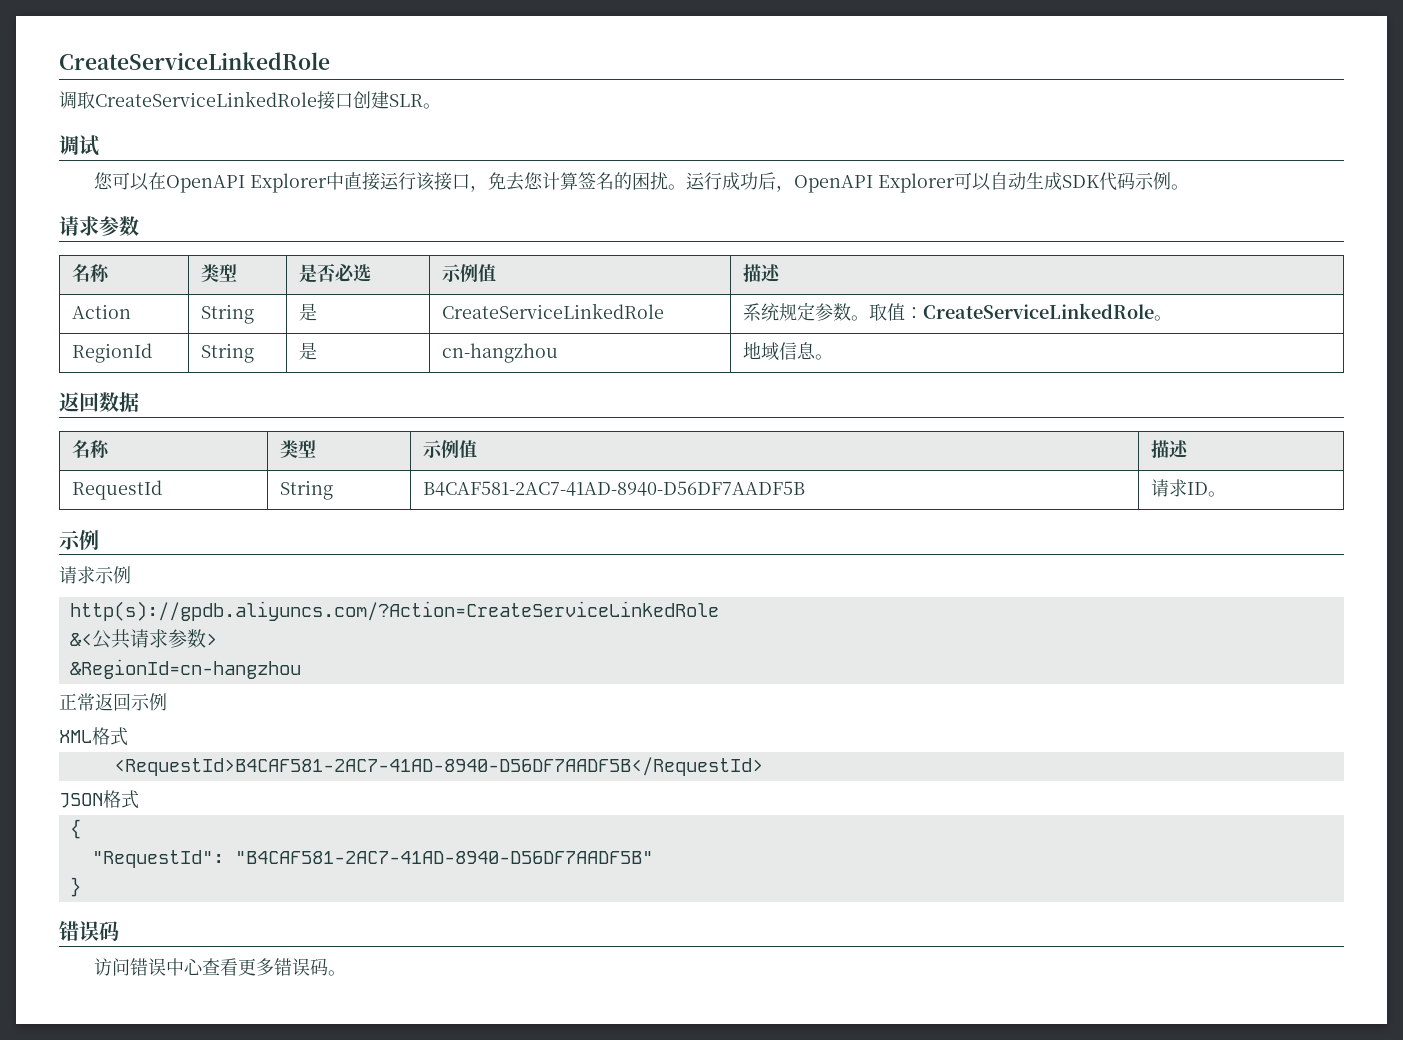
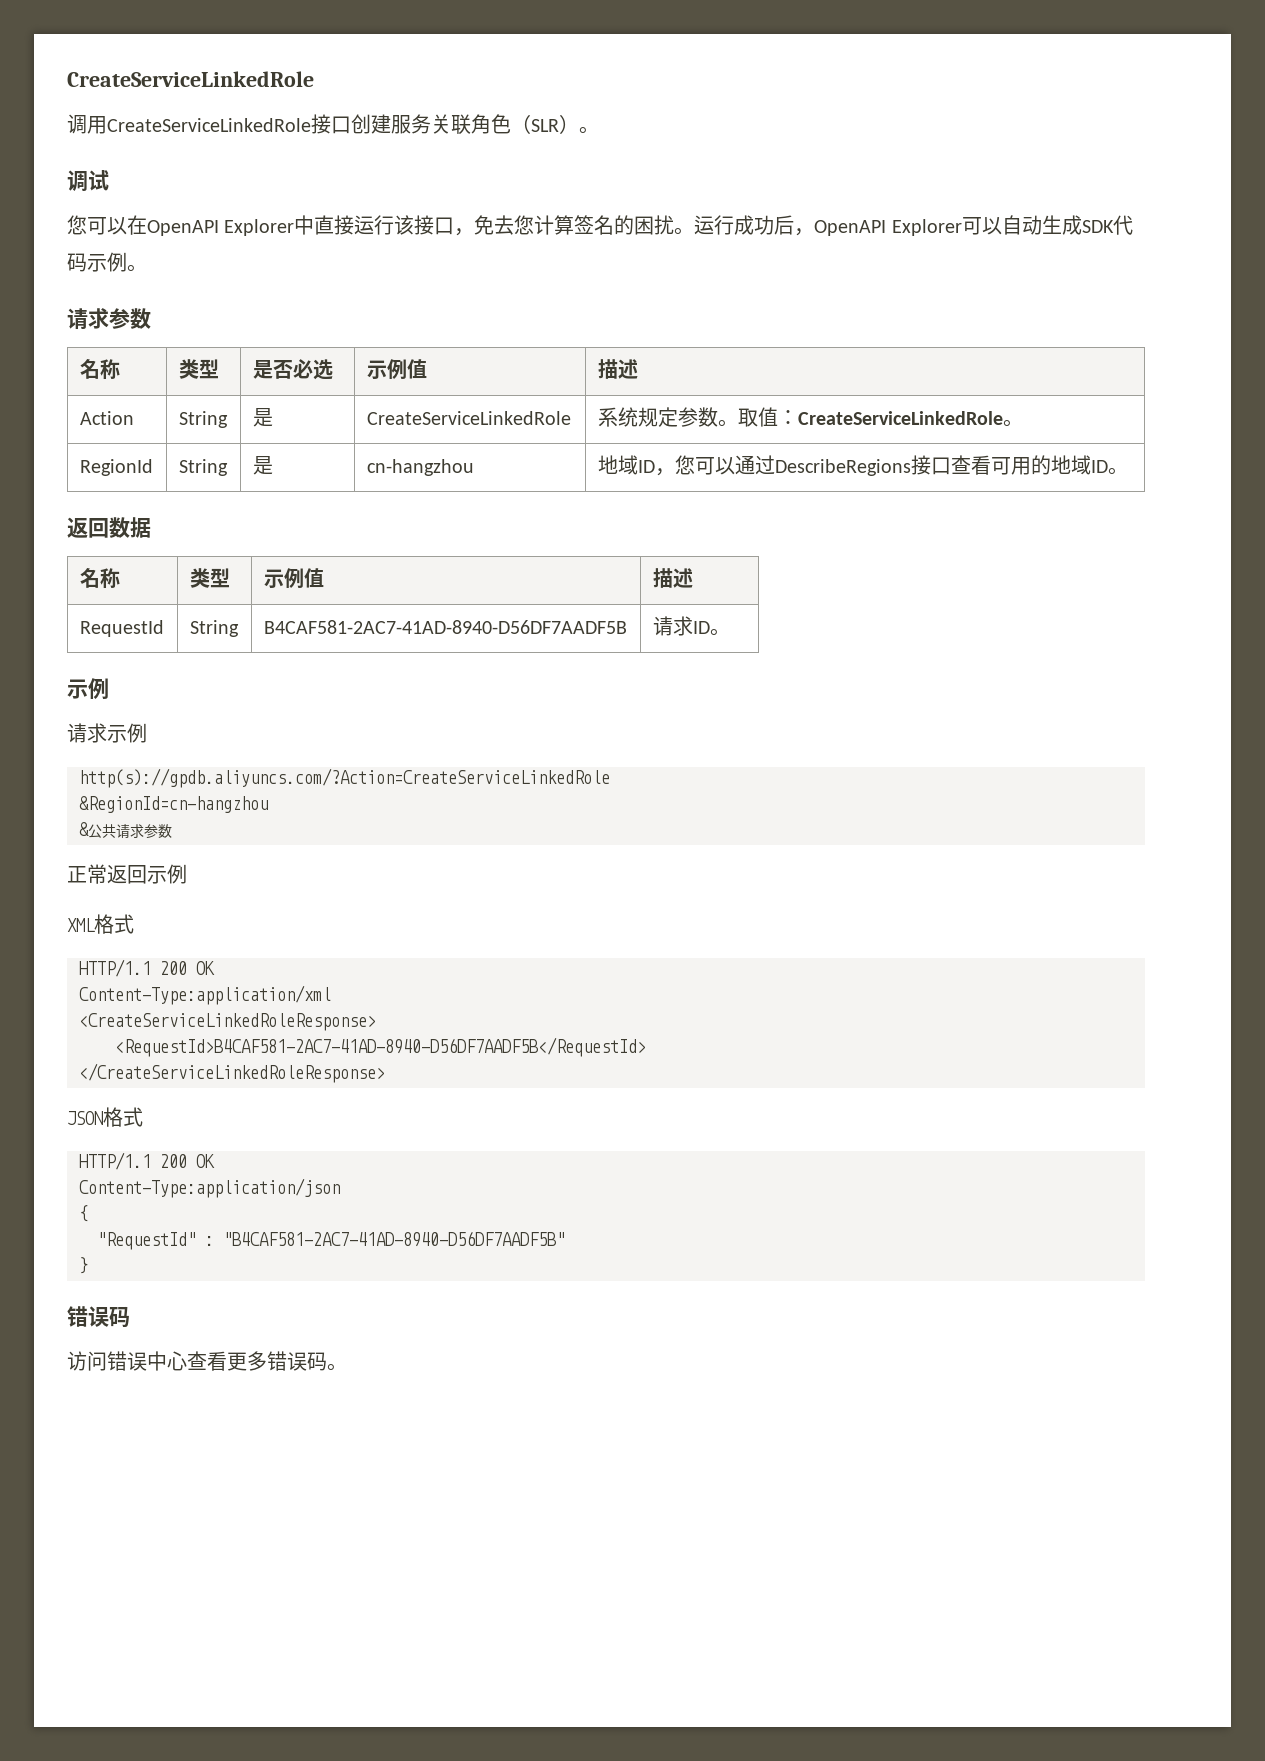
[77,91,95,109] 取 -> [87,116,107,134] 用
[389,94,423,107] SLR -> [391,114,579,135] 服务关联角色（SLR）
[779,342,817,360] 信息 -> [637,455,1108,476] ID，您可以通过DescribeRegions接口查看可用的地域ID
[69,633,92,646] &< -> [79,796,268,813] [79,822,89,836] &RegionId=cn-hangzhou // &
[205,633,217,646] [69,659,301,679] > // &RegionId=cn-hangzhou -> (172, 831) none
(128, 736) none -> [79,959,215,977] [79,985,331,1005] [79,1013,376,1031] // HTTP/1.1 200 OK // Content-Type:application/xml // <CreateServiceLinkedRoleResponse>
(763, 766) none -> [79,1063,385,1083] // </CreateServiceLinkedRoleResponse>
(139, 799) none -> [79,1152,215,1170] [79,1178,340,1198] // HTTP/1.1 200 OK // Content-Type:application/json
[91,850,224,868] "RequestId": -> [97,1232,214,1250] "RequestId" :

